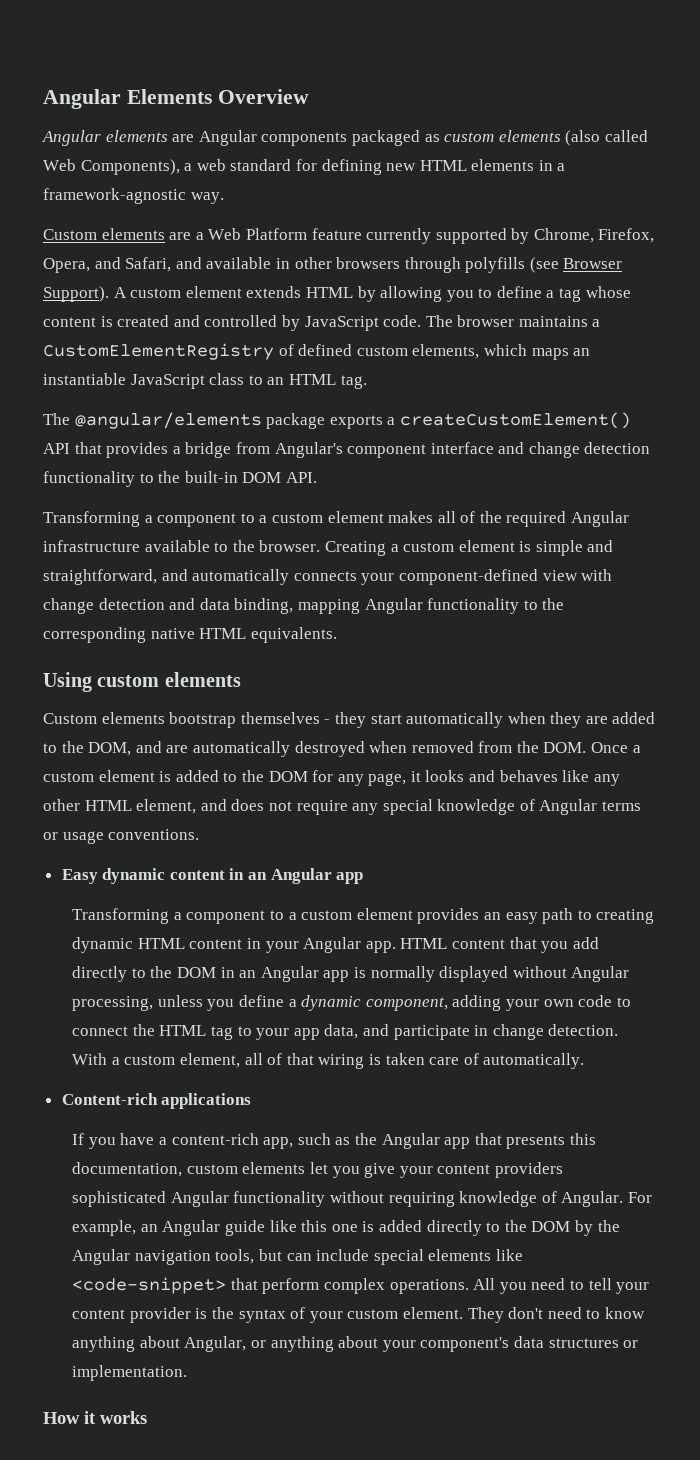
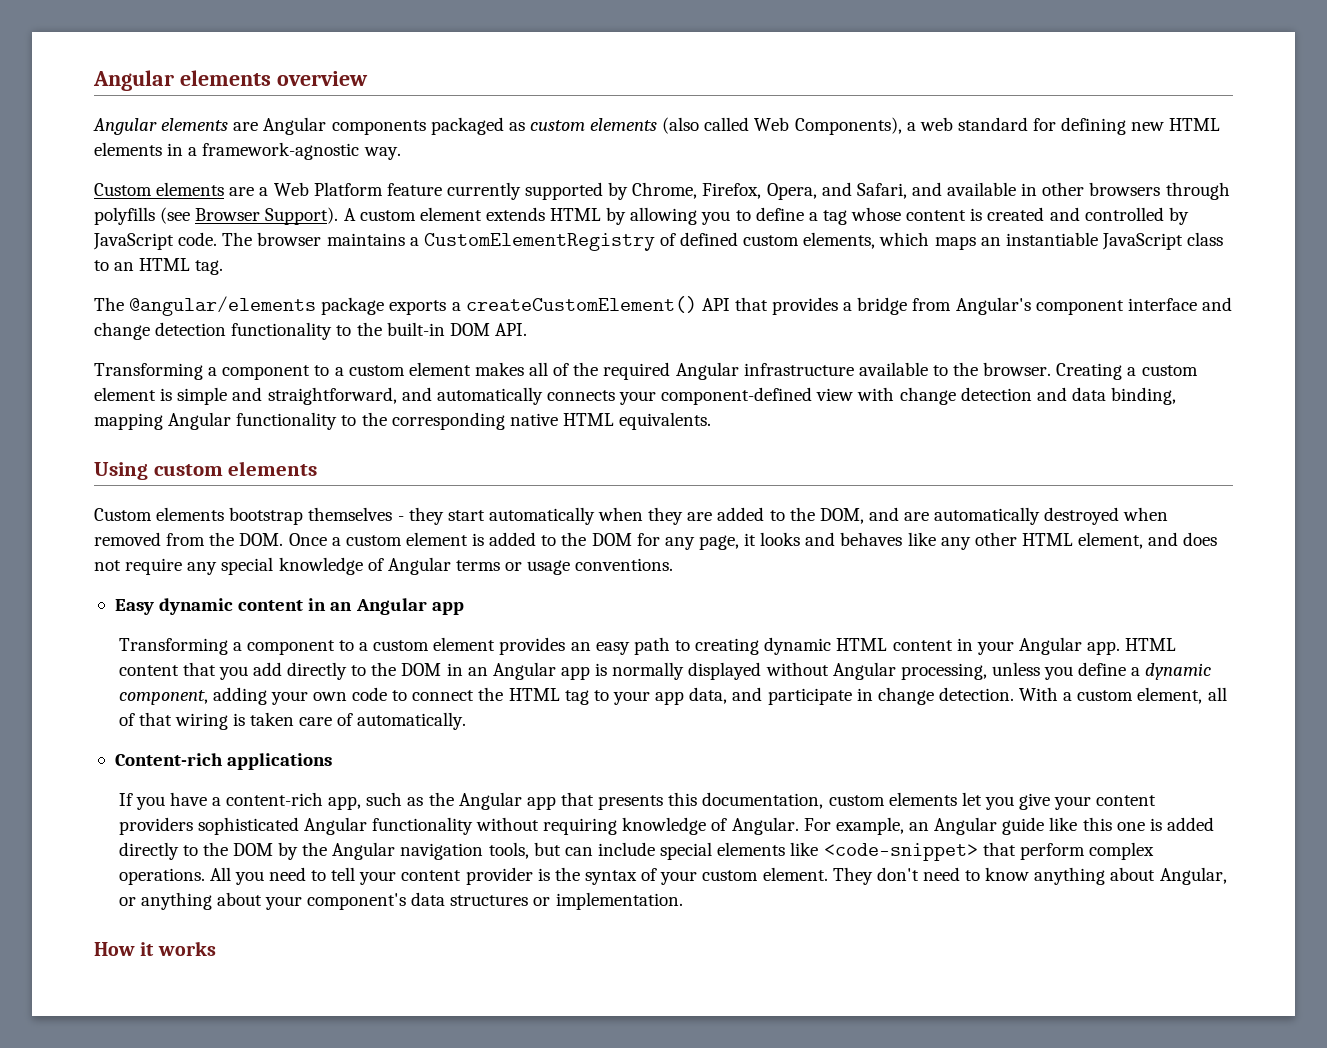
[43,89,309,109] Angular Elements Overview -> [93,70,368,91] Angular elements overview

